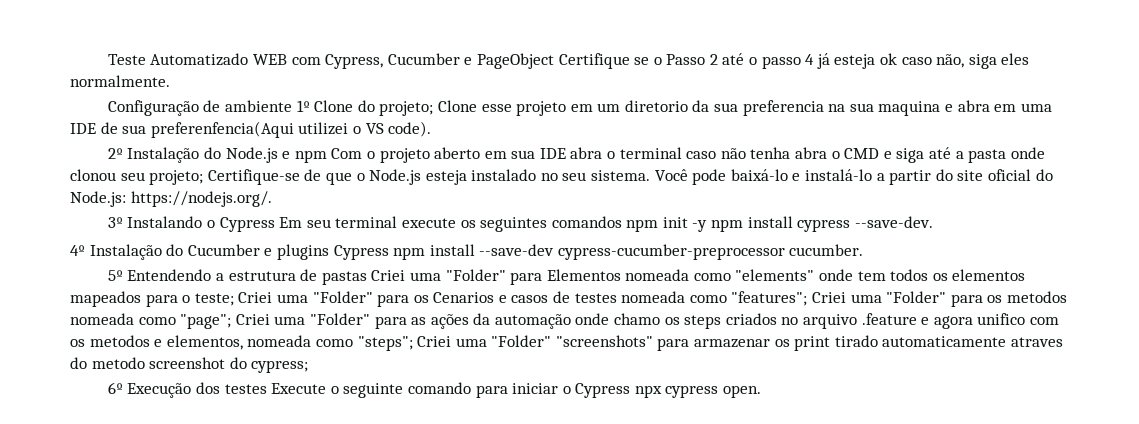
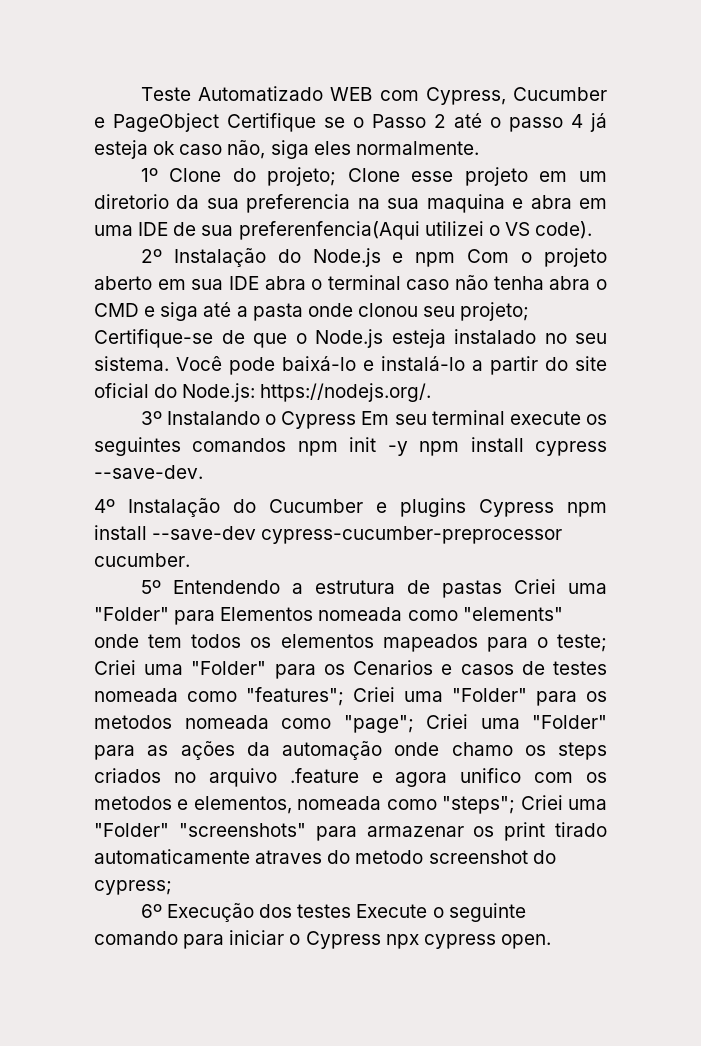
[107,100,292,116] Configuração de ambiente -> (479, 148) none

